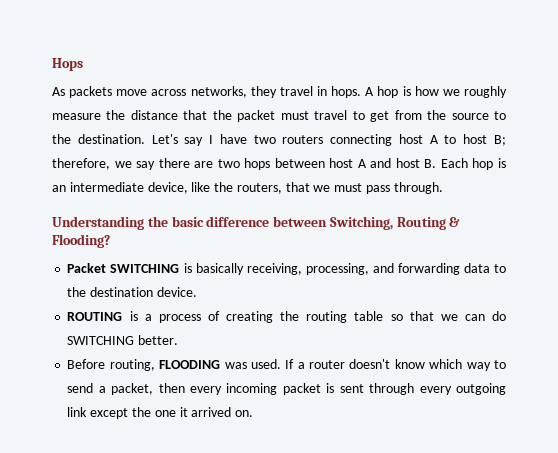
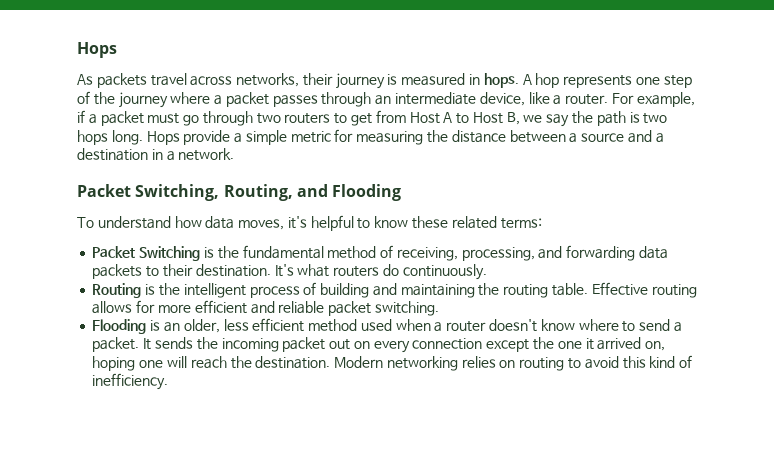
[116,89,148,96] move -> [150,73,187,86] travel
[250,86,508,98] [52,110,506,122] [52,134,507,146] [52,158,506,170] [52,182,443,194] [52,216,461,230] [52,234,110,248] [67,263,244,275] they travel in hops. A hop is how we roughly measure the distance that the packet must travel to get from the source to the destination. Let's say I have two routers connecting host A to host B; therefore, we say there are two hops between host A and host B. Each hop is an intermediate device, like the routers, that we must pass through. // Understanding the basic difference between Switching, Routing & Flooding? // Packet SWITCHING is basically -> [302,73,692,89] [77,91,695,108] [77,110,668,127] [77,129,664,145] [77,148,235,161] [77,184,402,201] [77,215,542,231] [92,245,394,261] their journey is measured in hops. A hop represents one step of the journey where a packet passes through an intermediate device, like a router. For example, if a packet must go through two routers to get from Host A to Host B, we say the path is two hops long. Hops provide a simple metric for measuring the distance between a source and a destination in a network. // Packet Switching, Routing, and Flooding // To understand how data moves, it's helpful to know these related terms: // Packet Switching is the fundamental method of
[494,264,506,273] [67,287,197,297] [67,311,507,323] [67,335,179,345] [67,359,295,371] to the destination device. // ROUTING is a process of creating the routing table so that we can do SWITCHING better. // Before routing, FLOODING was used. If -> [92,264,487,280] [92,282,697,298] [92,300,439,316] [92,318,431,334] packets to their destination. It's what routers do continuously. // Routing is the intelligent process of building and maintaining the routing table. Effective routing allows for more efficient and reliable packet switching. // Flooding is an older, less efficient method used when
[429,359,491,371] which way -> [578,319,619,331] where
[111,383,507,395] [67,407,88,417] packet, then every incoming packet is sent through every outgoing link -> [92,337,483,353] packet. It sends the incoming packet out on every connection
[235,410,254,417] on. -> [645,341,666,351] [92,355,693,371] [92,373,169,390] on, hoping one will reach the destination. Modern networking relies on routing to avoid this kind of inefficiency.

